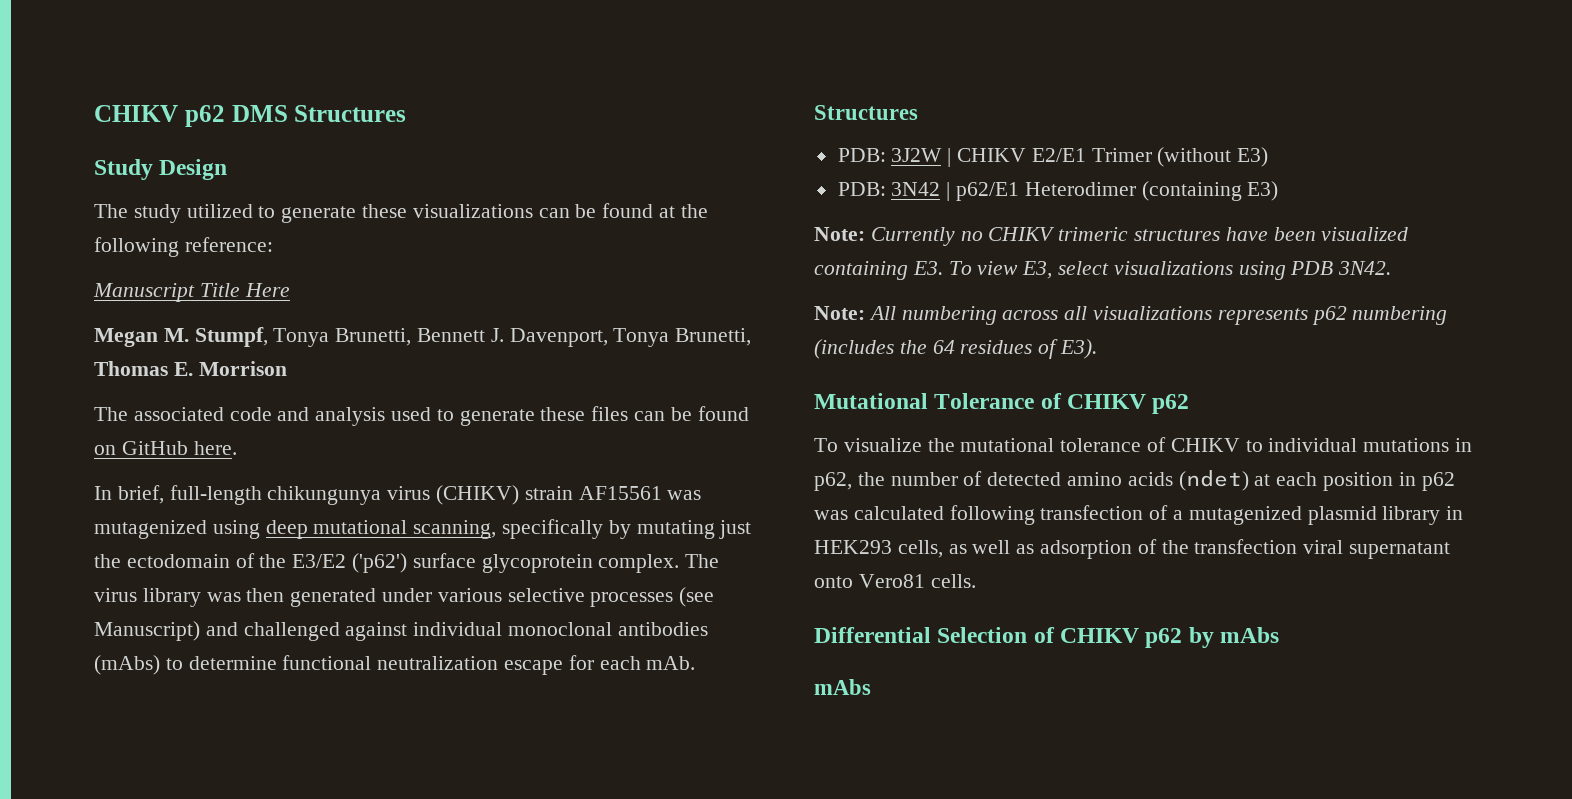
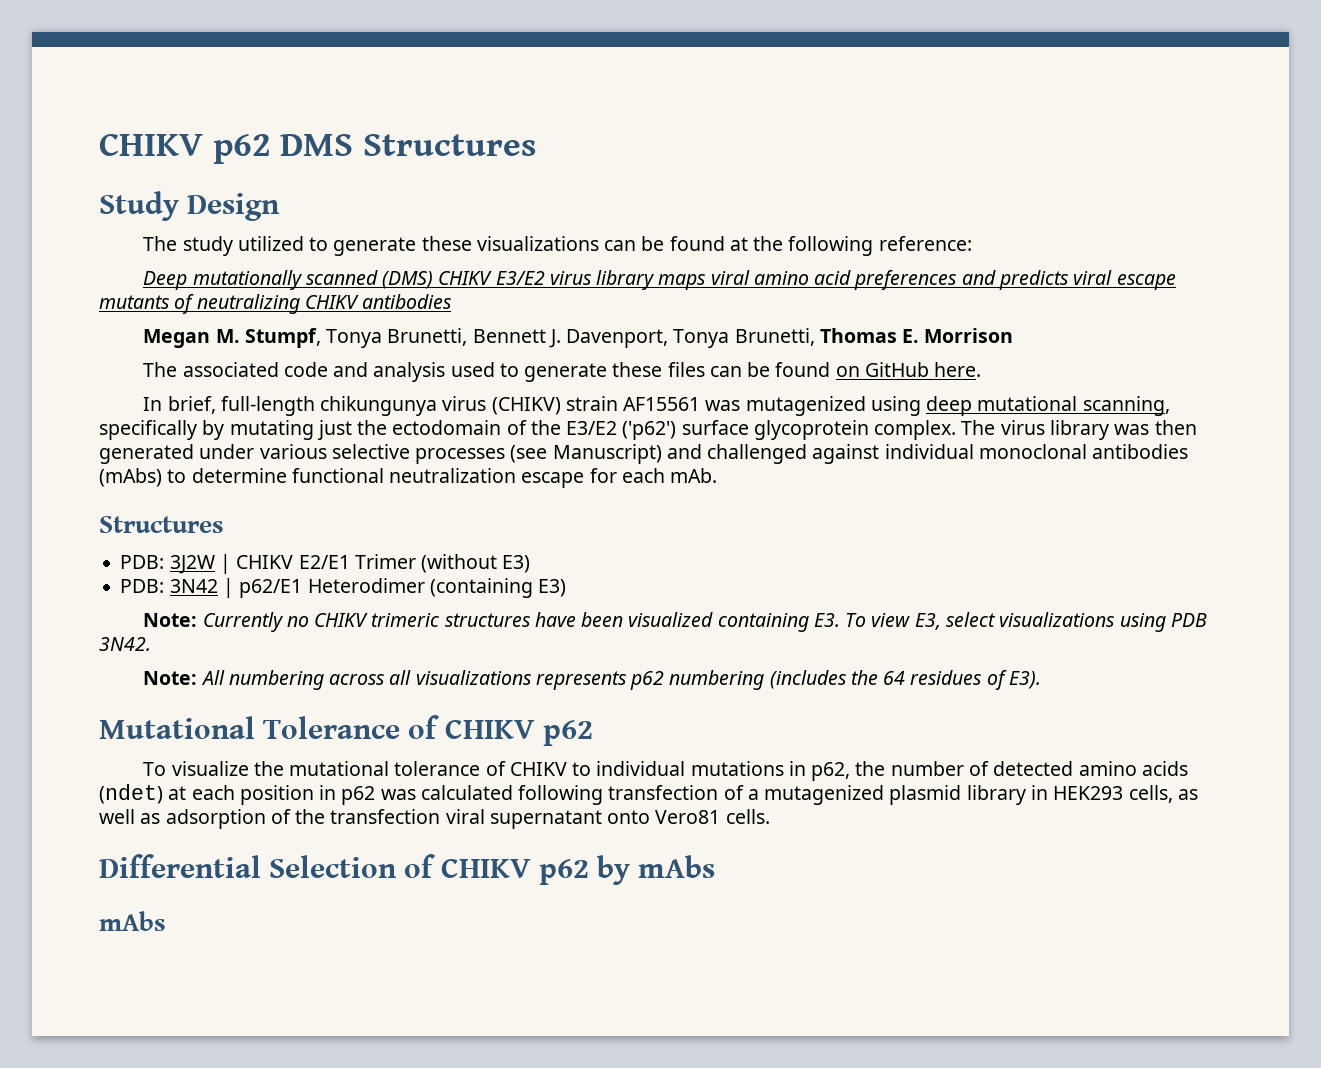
[93,283,290,302] Manuscript Title Here -> [143,270,1176,290] [99,294,453,314] Deep mutationally scanned (DMS) CHIKV E3/E2 virus library maps viral amino acid preferences and predicts viral escape mutants of neutralizing CHIKV antibodies

